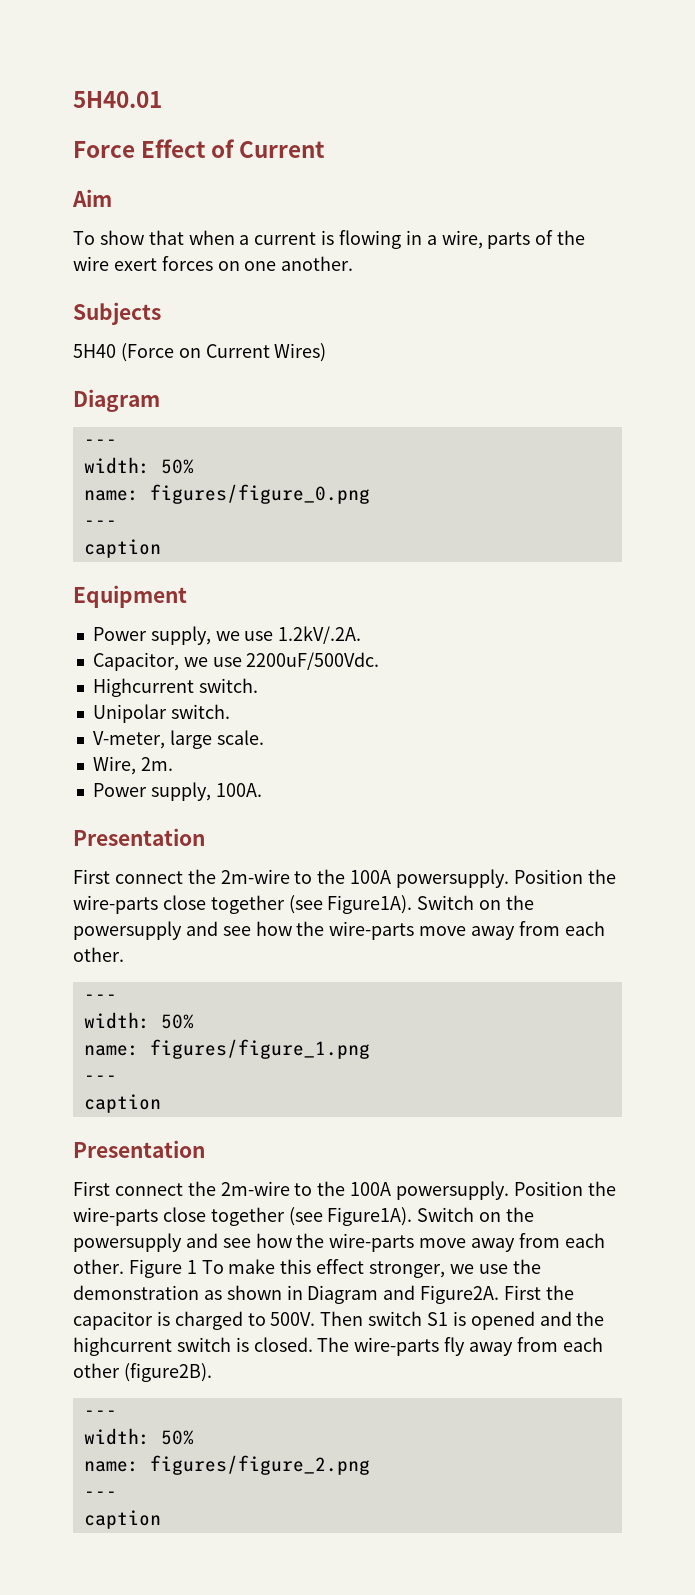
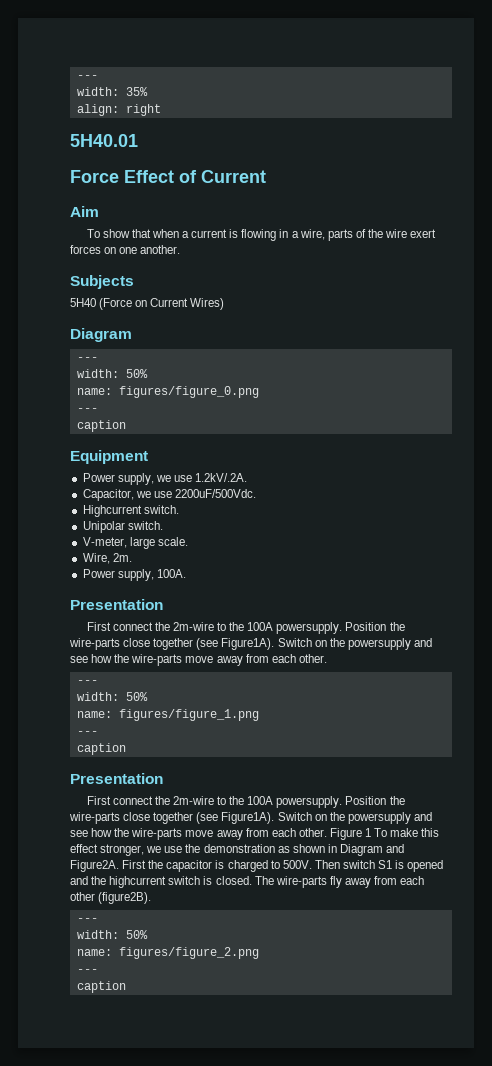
(73, 99) none -> [76,75,98,79] [76,87,148,96] [76,104,161,116] --- // width: 35% // align: right //

